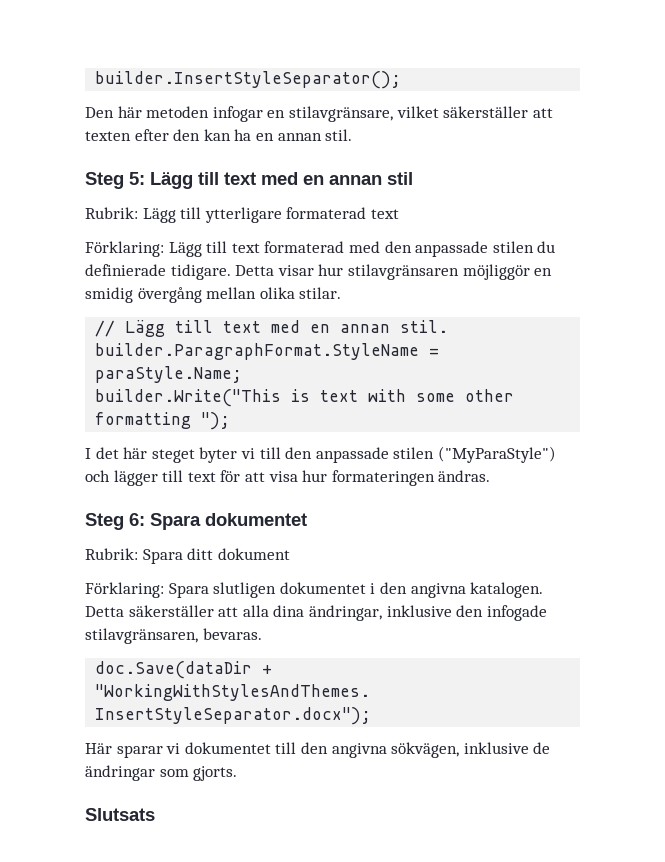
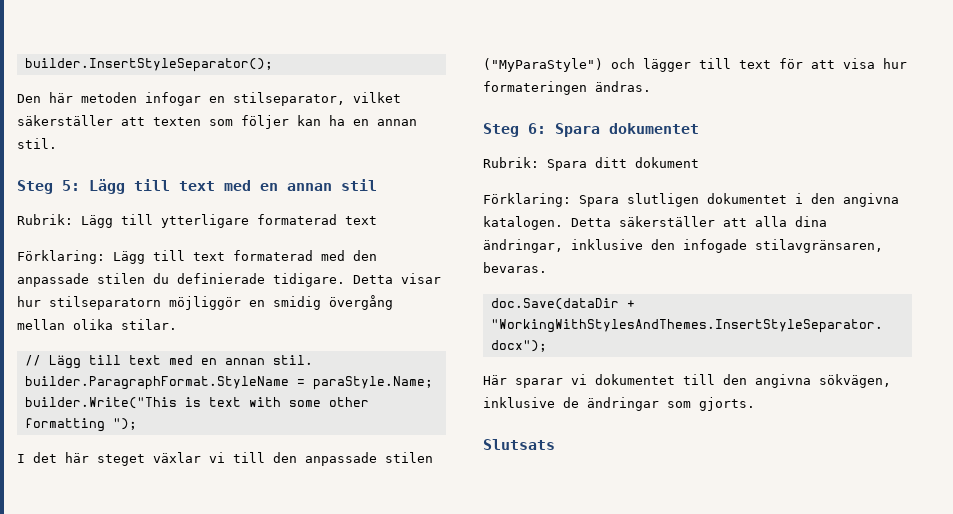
[288,106,393,122] stilavgränsare, -> [233,92,345,106] stilseparator,
[134,129,201,141] efter den -> [209,115,289,129] som följer
[347,264,459,280] stilavgränsaren -> [49,296,161,310] stilseparatorn
[199,447,238,463] byter -> [153,452,201,463] växlar

